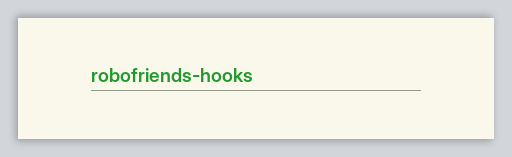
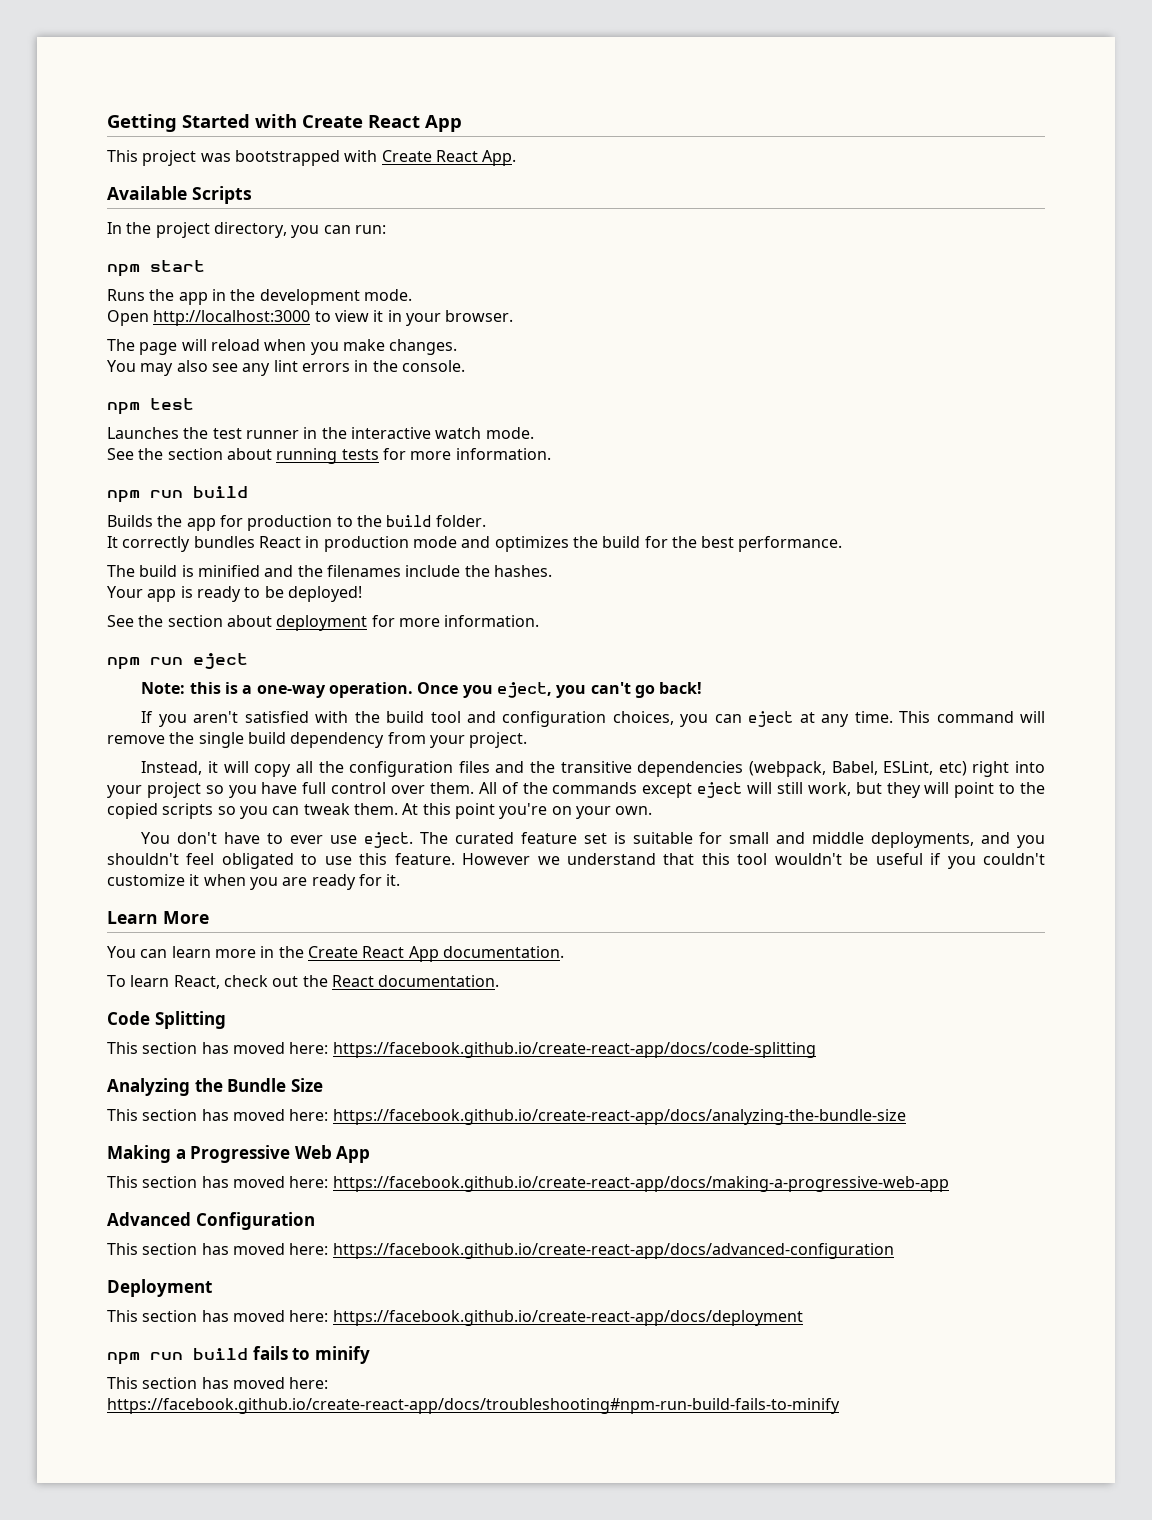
[91,68,253,82] robofriends-hooks -> [107,114,462,132] [107,150,517,166] [107,186,252,204] [107,222,386,238] [107,260,205,277] [107,289,412,305] [107,310,514,326] [107,339,458,355] [107,360,465,376] [107,398,194,415] [107,427,534,439] [107,448,551,464] [107,486,248,503] [107,515,486,531] [107,536,843,552] [107,565,552,577] [107,586,362,602] [107,615,540,631] [107,653,248,670] [141,682,703,698] [141,711,1045,727] [107,732,528,748] [141,761,1045,777] [107,782,1045,798] [107,803,653,819] [141,832,1046,848] [107,853,1046,869] [107,874,401,890] [107,911,209,924] [107,946,564,962] [107,975,500,989] [107,1011,226,1029] [107,1042,816,1058] [107,1078,323,1096] [107,1109,906,1125] [107,1145,371,1163] [107,1176,949,1192] [107,1212,315,1230] [107,1243,894,1259] [107,1279,212,1297] [107,1310,803,1326] [107,1346,370,1365] [107,1377,329,1389] [107,1398,840,1414] Getting Started with Create React App // This project was bootstrapped with Create React App. // Available Scripts // In the project directory, you can run: // npm start // Runs the app in the development mode. // Open http://localhost:3000 to view it in your browser. // The page will reload when you make changes. // You may also see any lint errors in the console. // npm test // Launches the test runner in the interactive watch mode. // See the section about running tests for more information. // npm run build // Builds the app for production to the build folder. // It correctly bundles React in production mode and optimizes the build for the best performance. // The build is minified and the filenames include the hashes. // Your app is ready to be deployed! // See the section about deployment for more information. // npm run eject // Note: this is a one-way operation. Once you eject, you can't go back! // If you aren't satisfied with the build tool and configuration choices, you can eject at any time. This command will remove the single build dependency from your project. // Instead, it will copy all the configuration files and the transitive dependencies (webpack, Babel, ESLint, etc) right into your project so you have full control over them. All of the commands except eject will still work, but they will point to the copied scripts so you can tweak them. At this point you're on your own. // You don't have to ever use eject. The curated feature set is suitable for small and middle deployments, and you shouldn't feel obligated to use this feature. However we understand that this tool wouldn't be useful if you couldn't customize it when you are ready for it. // Learn More // You can learn more in the Create React App documentation. // To learn React, check out the React documentation. // Code Splitting // This section has moved here: https://facebook.github.io/create-react-app/docs/code-splitting // Analyzing the Bundle Size // This section has moved here: https://facebook.github.io/create-react-app/docs/analyzing-the-bundle-size // Making a Progressive Web App // This section has moved here: https://facebook.github.io/create-react-app/docs/making-a-progressive-web-app // Advanced Configuration // This section has moved here: https://facebook.github.io/create-react-app/docs/advanced-configuration // Deployment // This section has moved here: https://facebook.github.io/create-react-app/docs/deployment // npm run build fails to minify // This section has moved here: https://facebook.github.io/create-react-app/docs/troubleshooting#npm-run-build-fails-to-minify

